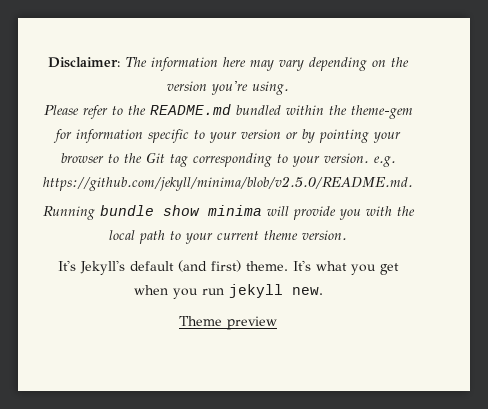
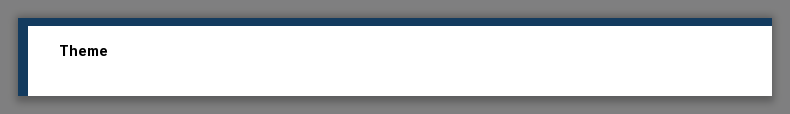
[48,57,409,71] [167,81,289,95] [43,104,413,119] [53,129,401,143] [60,153,396,167] [43,176,413,191] [42,205,415,220] [109,230,347,244] [58,260,399,275] [133,284,323,299] [179,316,277,330] Disclaimer: The information here may vary depending on the version you're using. // Please refer to the README.md bundled within the theme-gem for information specific to your version or by pointing your browser to the Git tag corresponding to your version. e.g. https://github.com/jekyll/minima/blob/v2.5.0/README.md. // Running bundle show minima will provide you with the local path to your current theme version. // It's Jekyll's default (and first) theme. It's what you get when you run jekyll new. // Theme preview -> [59,45,108,56] Theme

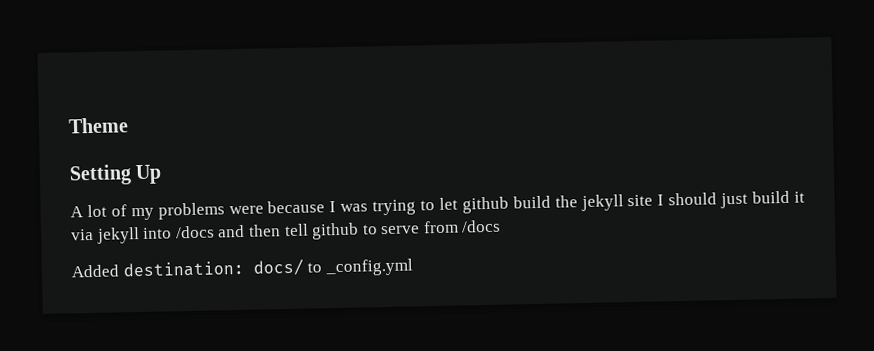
(108, 50) none -> [69,164,163,186] [70,190,806,221] [71,219,502,244] [71,258,413,278] // Setting Up // A lot of my problems were because I was trying to let github build the jekyll site I should just build it via jekyll into /docs and then tell github to serve from /docs // Added destination: docs/ to _config.yml

